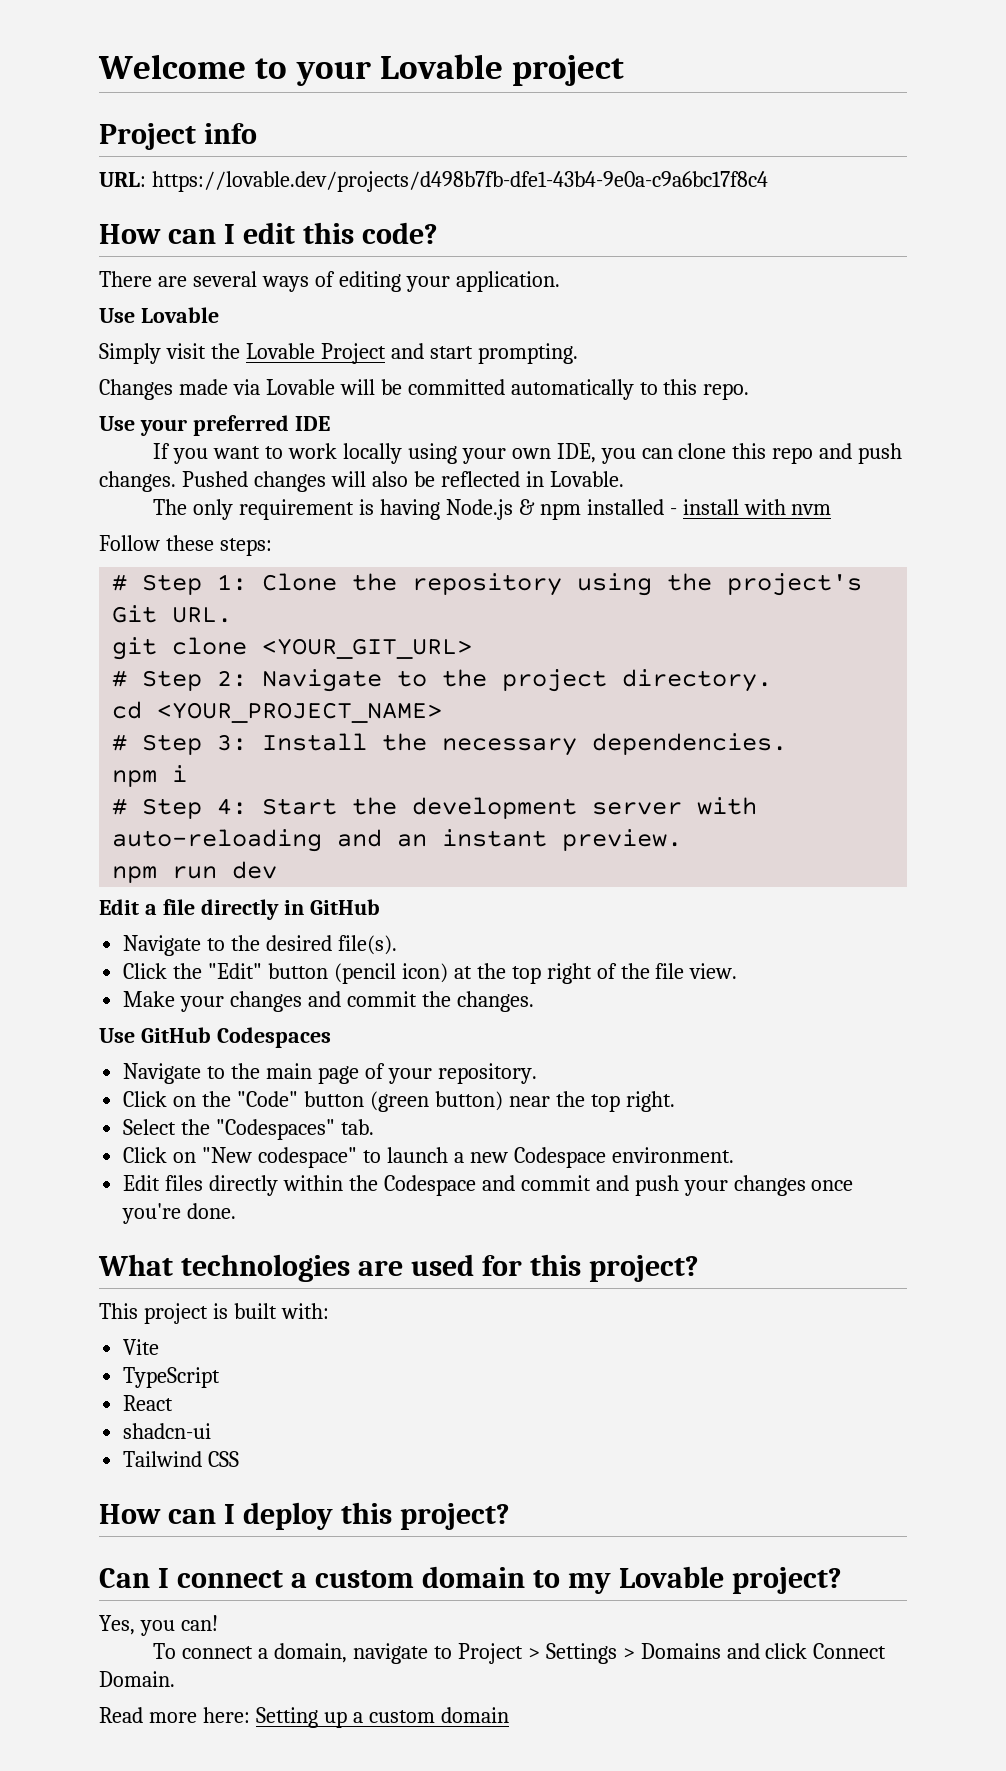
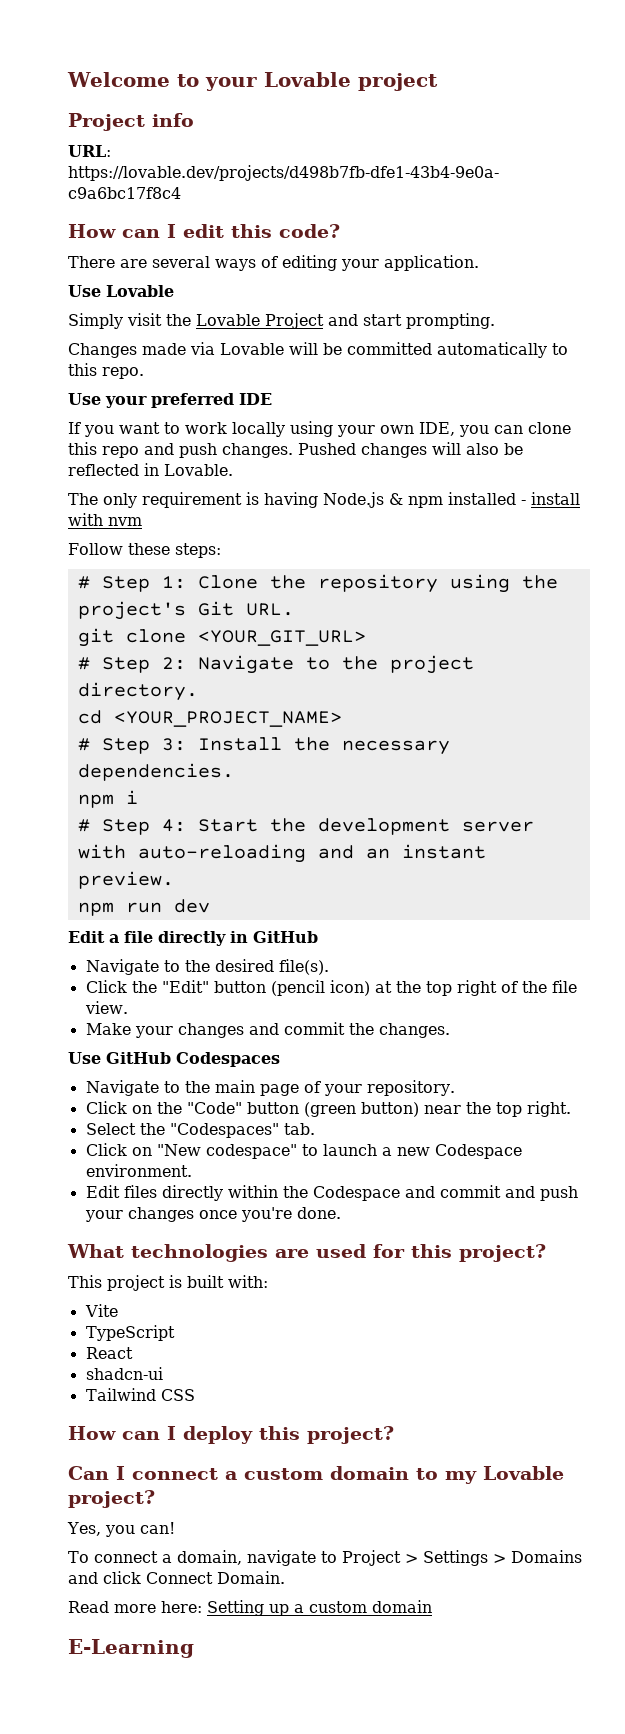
(509, 1715) none -> [68,1639,194,1658] // E-Learning

